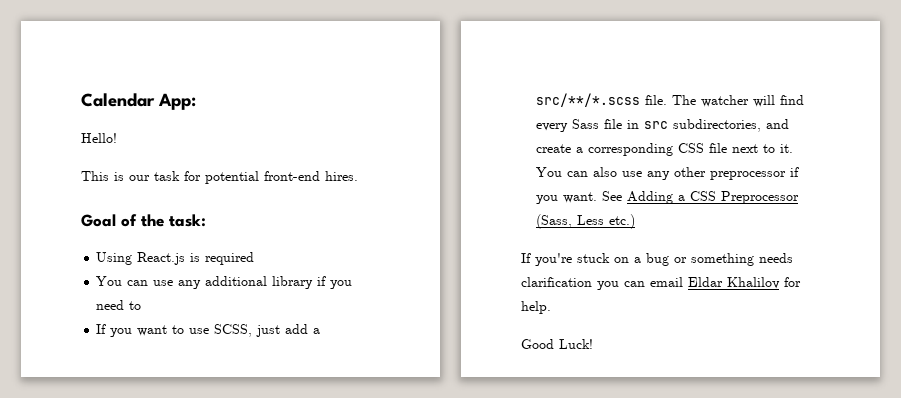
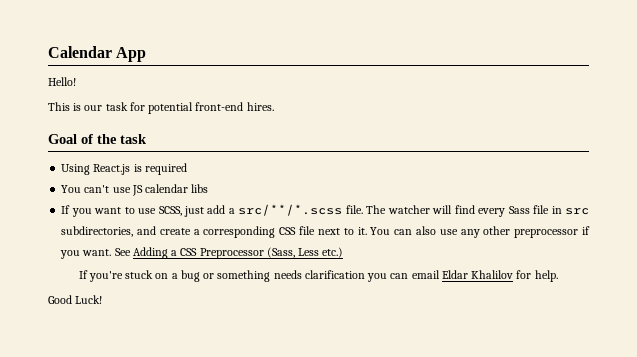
[158,93,196,110] App: -> [116,47,147,62] App
[169,214,206,227] task: -> [120,134,147,144] task
[127,276,353,289] [96,300,142,310] can use any additional library if you need to -> [84,184,209,196] can't use JS calendar libs

